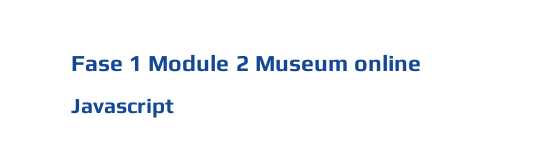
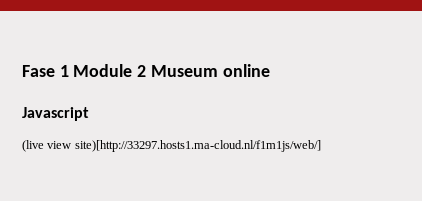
(174, 108) none -> [22,140,321,152] // (live view site)[http://33297.hosts1.ma-cloud.nl/f1m1js/web/]

